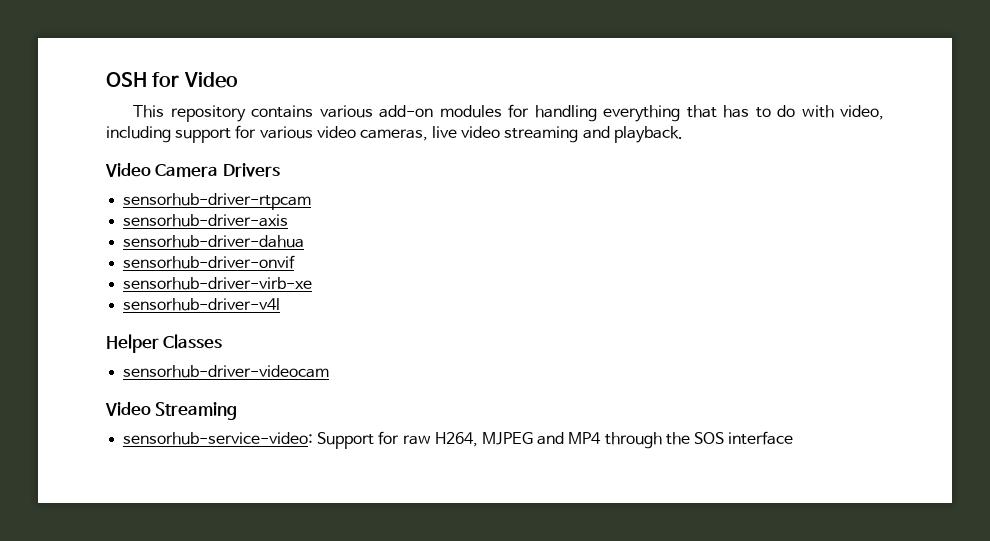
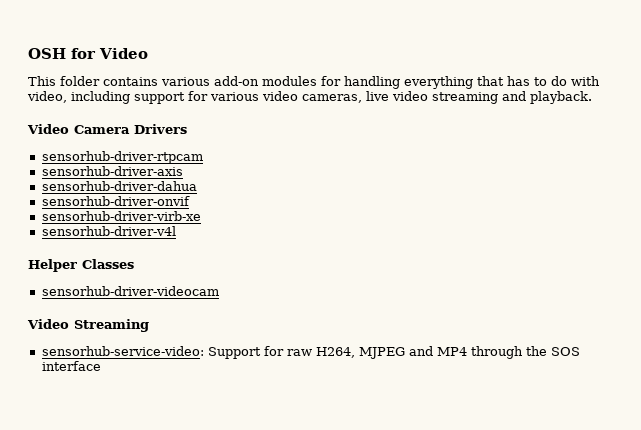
[170,105,246,122] repository -> [60,76,100,86] folder

